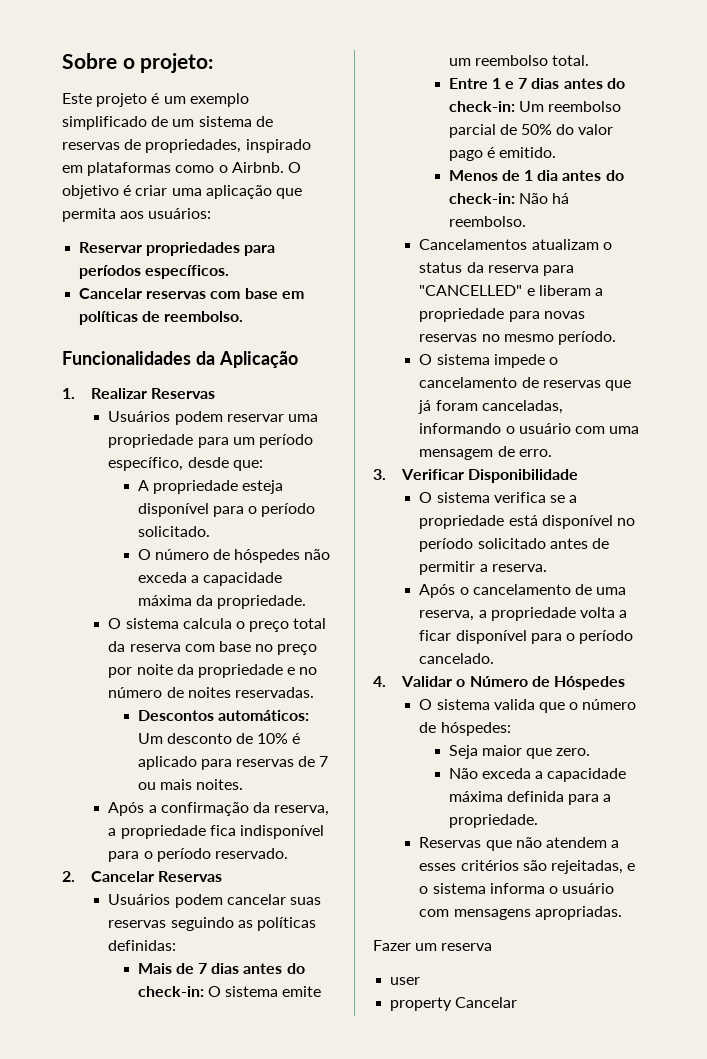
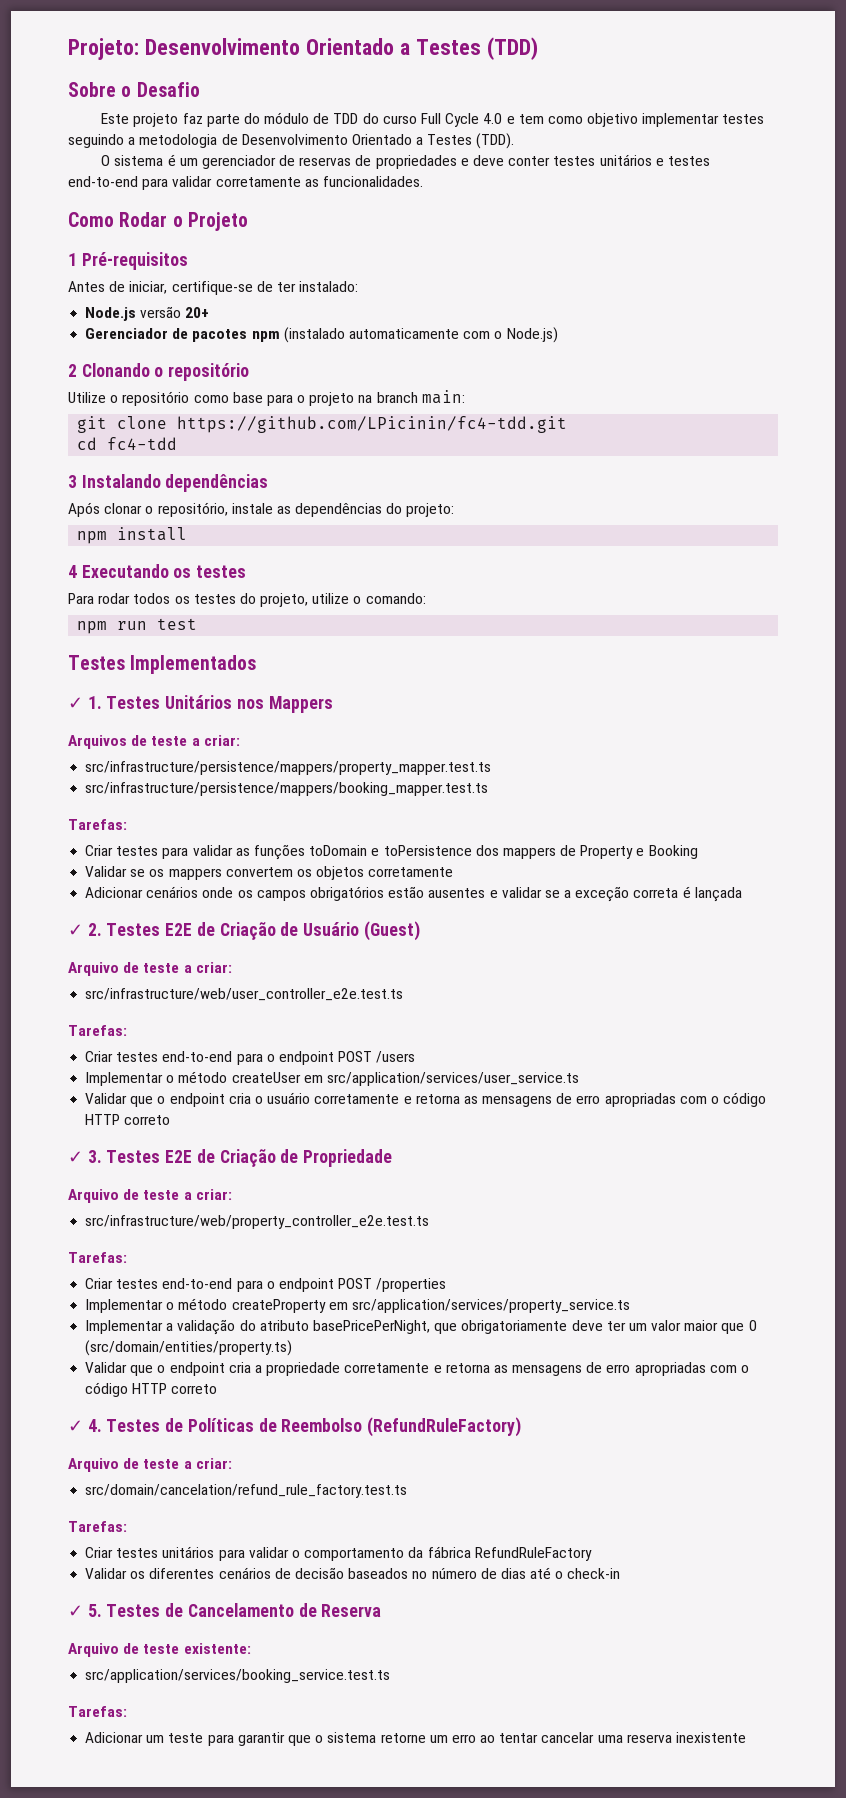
(62, 61) none -> [68,37,538,60] Projeto: Desenvolvimento Orientado a Testes (TDD) //
[140,53,214,73] projeto: -> [136,82,200,97] Desafio
[151,93,249,107] [62,116,273,130] [62,139,311,153] [62,162,301,176] [62,185,302,199] [62,208,212,222] [79,242,276,256] [79,265,230,279] [79,288,304,299] [79,311,244,325] [62,351,298,368] [62,388,216,399] [108,411,318,425] [108,434,313,448] [108,457,263,471] [137,480,284,494] [137,503,316,517] [137,526,210,537] [137,549,331,563] [137,572,283,586] [137,595,307,609] [108,618,327,632] [108,641,318,655] [108,664,318,678] [108,687,314,698] [137,710,309,721] [137,733,301,744] [137,756,329,770] [137,779,244,790] [108,802,330,816] [108,825,324,839] [108,848,288,862] [62,871,223,882] [108,894,321,908] [108,917,316,931] [108,940,177,951] [137,963,305,974] [137,986,322,997] [448,55,590,66] [448,78,625,89] [448,101,622,112] [448,124,614,138] [448,147,557,161] [448,170,624,181] [448,193,570,204] [448,216,526,227] [419,239,612,250] [419,262,574,276] [419,285,603,296] [419,308,585,322] [419,331,616,345] [419,354,558,368] [419,377,631,391] [418,400,563,414] [419,423,640,434] [419,446,552,460] [373,469,579,483] [419,492,578,503] [419,515,635,529] [419,538,609,552] [419,561,547,575] [419,584,627,598] [419,607,628,621] [419,630,634,644] [419,653,495,664] [373,676,626,690] [419,699,637,713] [419,722,511,736] [448,745,591,759] [448,768,627,782] [448,791,612,805] [448,814,538,828] [419,837,620,851] [419,860,636,874] [419,883,615,894] [419,906,622,920] [373,940,493,951] [390,977,421,985] [390,997,518,1011] é um exemplo simplificado de um sistema de reservas de propriedades, inspirado em plataformas como o Airbnb. O objetivo é criar uma aplicação que permita aos usuários: // Reservar propriedades para períodos específicos. // Cancelar reservas com base em políticas de reembolso. // Funcionalidades da Aplicação // 1. Realizar Reservas // Usuários podem reservar uma propriedade para um período específico, desde que: // A propriedade esteja disponível para o período solicitado. // O número de hóspedes não exceda a capacidade máxima da propriedade. // O sistema calcula o preço total da reserva com base no preço por noite da propriedade e no número de noites reservadas. // Descontos automáticos: Um desconto de 10% é aplicado para reservas de 7 ou mais noites. // Após a confirmação da reserva, a propriedade fica indisponível para o período reservado. // 2. Cancelar Reservas // Usuários podem cancelar suas reservas seguindo as políticas definidas: // Mais de 7 dias antes do check-in: O sistema emite um reembolso total. // Entre 1 e 7 dias antes do check-in: Um reembolso parcial de 50% do valor pago é emitido. // Menos de 1 dia antes do check-in: Não há reembolso. // Cancelamentos atualizam o status da reserva para "CANCELLED" e liberam a propriedade para novas reservas no mesmo período. // O sistema impede o cancelamento de reservas que já foram canceladas, informando o usuário com uma mensagem de erro. // 3. Verificar Disponibilidade // O sistema verifica se a propriedade está disponível no período solicitado antes de permitir a reserva. // Após o cancelamento de uma reserva, a propriedade volta a ficar disponível para o período cancelado. // 4. Validar o Número de Hóspedes // O sistema valida que o número de hóspedes: // Seja maior que zero. // Não exceda a capacidade máxima definida para a propriedade. // Reservas que não atendem a esses critérios são rejeitadas, e o sistema informa o usuário com mensagens apropriadas. // Fazer um reserva // user // property Cancelar -> [182,112,765,127] [68,133,515,149] [101,154,710,169] [68,176,423,190] [68,212,248,231] [68,252,188,270] [68,281,359,295] [85,306,210,321] [85,327,558,343] [68,363,250,381] [68,390,465,406] [77,416,568,433] [77,437,178,450] [68,474,269,492] [68,502,455,517] [77,527,188,544] [68,564,247,578] [68,593,426,607] [77,618,198,634] [68,655,257,674] [68,695,333,713] [68,735,240,749] [85,761,492,775] [85,782,489,796] [68,819,127,830] [85,844,698,860] [85,866,454,880] [85,886,742,902] [68,921,420,941] [68,962,232,976] [85,988,404,1001] [68,1025,127,1036] [85,1051,416,1065] [85,1071,579,1086] [85,1092,767,1107] [85,1114,171,1125] [68,1149,393,1167] [68,1189,232,1203] [85,1215,430,1229] [68,1252,127,1263] [85,1278,447,1292] [85,1298,630,1313] [85,1319,757,1335] [85,1340,293,1356] [85,1362,750,1376] [85,1382,218,1397] [68,1417,522,1437] [68,1458,232,1472] [85,1484,408,1498] [68,1521,127,1532] [85,1546,592,1561] [85,1567,621,1579] [68,1603,382,1617] [68,1643,251,1657] [85,1669,391,1683] [68,1706,127,1717] [85,1732,747,1746] faz parte do módulo de TDD do curso Full Cycle 4.0 e tem como objetivo implementar testes seguindo a metodologia de Desenvolvimento Orientado a Testes (TDD). // O sistema é um gerenciador de reservas de propriedades e deve conter testes unitários e testes end-to-end para validar corretamente as funcionalidades. // Como Rodar o Projeto // 1 Pré-requisitos // Antes de iniciar, certifique-se de ter instalado: // Node.js versão 20+ // Gerenciador de pacotes npm (instalado automaticamente com o Node.js) // 2 Clonando o repositório // Utilize o repositório como base para o projeto na branch main: // git clone https://github.com/LPicinin/fc4-tdd.git // cd fc4-tdd // 3 Instalando dependências // Após clonar o repositório, instale as dependências do projeto: // npm install // 4 Executando os testes // Para rodar todos os testes do projeto, utilize o comando: // npm run test // Testes Implementados // ✓ 1. Testes Unitários nos Mappers // Arquivos de teste a criar: // src/infrastructure/persistence/mappers/property_mapper.test.ts // src/infrastructure/persistence/mappers/booking_mapper.test.ts // Tarefas: // Criar testes para validar as funções toDomain e toPersistence dos mappers de Property e Booking // Validar se os mappers convertem os objetos corretamente // Adicionar cenários onde os campos obrigatórios estão ausentes e validar se a exceção correta é lançada // ✓ 2. Testes E2E de Criação de Usuário (Guest) // Arquivo de teste a criar: // src/infrastructure/web/user_controller_e2e.test.ts // Tarefas: // Criar testes end-to-end para o endpoint POST /users // Implementar o método createUser em src/application/services/user_service.ts // Validar que o endpoint cria o usuário corretamente e retorna as mensagens de erro apropriadas com o código HTTP correto // ✓ 3. Testes E2E de Criação de Propriedade // Arquivo de teste a criar: // src/infrastructure/web/property_controller_e2e.test.ts // Tarefas: // Criar testes end-to-end para o endpoint POST /properties // Implementar o método createProperty em src/application/services/property_service.ts // Implementar a validação do atributo basePricePerNight, que obrigatoriamente deve ter um valor maior que 0 (src/domain/entities/property.ts) // Validar que o endpoint cria a propriedade corretamente e retorna as mensagens de erro apropriadas com o código HTTP correto // ✓ 4. Testes de Políticas de Reembolso (RefundRuleFactory) // Arquivo de teste a criar: // src/domain/cancelation/refund_rule_factory.test.ts // Tarefas: // Criar testes unitários para validar o comportamento da fábrica RefundRuleFactory // Validar os diferentes cenários de decisão baseados no número de dias até o check-in // ✓ 5. Testes de Cancelamento de Reserva // Arquivo de teste existente: // src/application/services/booking_service.test.ts // Tarefas: // Adicionar um teste para garantir que o sistema retorne um erro ao tentar cancelar uma reserva inexistente

